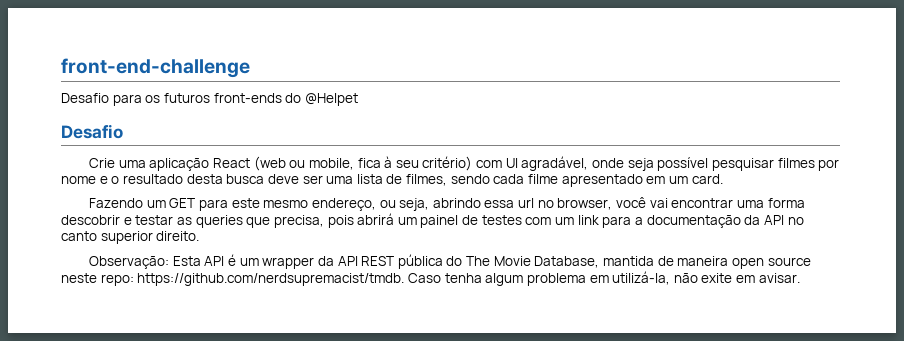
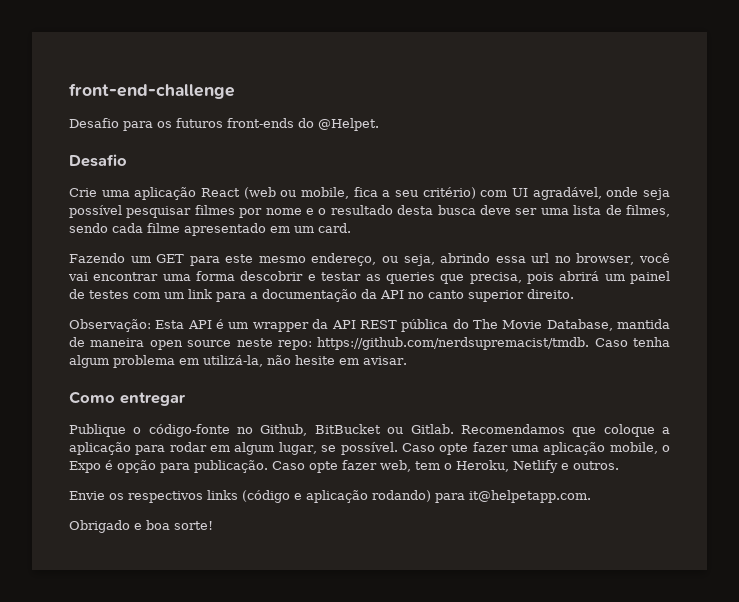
[304,93,358,106] @Helpet -> [318,118,379,131] @Helpet.
[384,156,393,168] à -> [382,190,391,197] a
[701,273,733,283] exite -> [295,355,335,365] hesite
(800, 278) none -> [69,391,186,406] [69,424,671,437] [69,442,671,455] [69,460,619,473] [69,490,591,503] [69,520,213,533] // Como entregar // Publique o código-fonte no Github, BitBucket ou Gitlab. Recomendamos que coloque a aplicação para rodar em algum lugar, se possível. Caso opte fazer uma aplicação mobile, o Expo é opção para publicação. Caso opte fazer web, tem o Heroku, Netlify e outros. // Envie os respectivos links (código e aplicação rodando) para it@helpetapp.com. // Obrigado e boa sorte!

